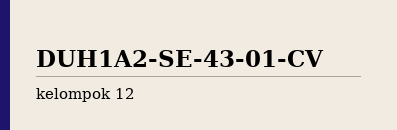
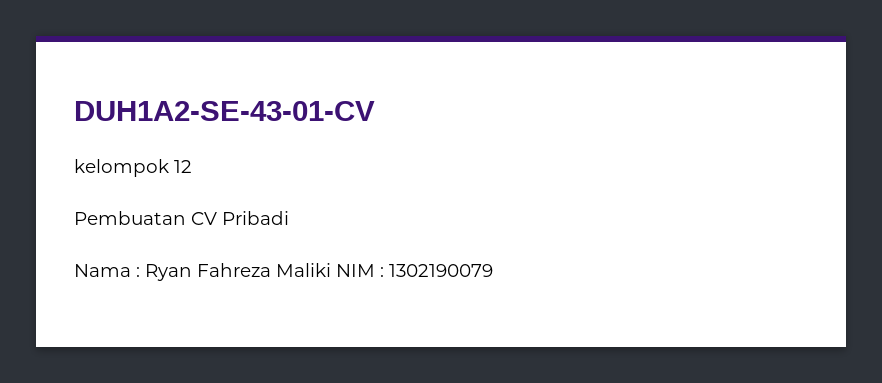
(135, 93) none -> [74,211,289,225] [74,263,493,281] // Pembuatan CV Pribadi // Nama : Ryan Fahreza Maliki NIM : 1302190079

